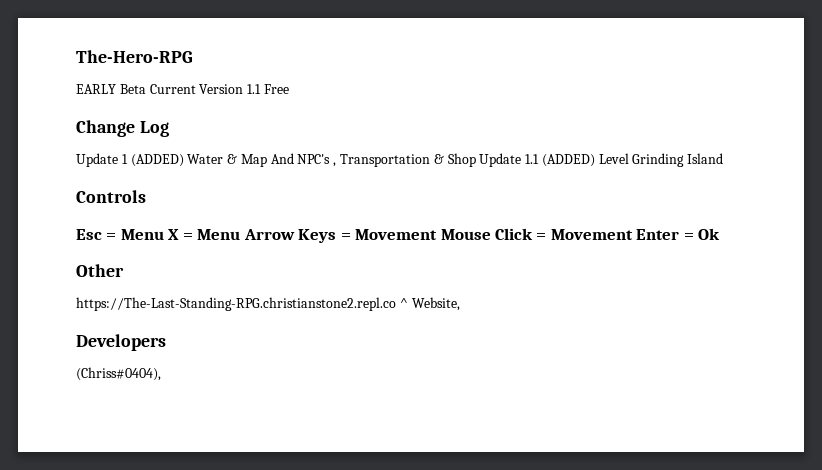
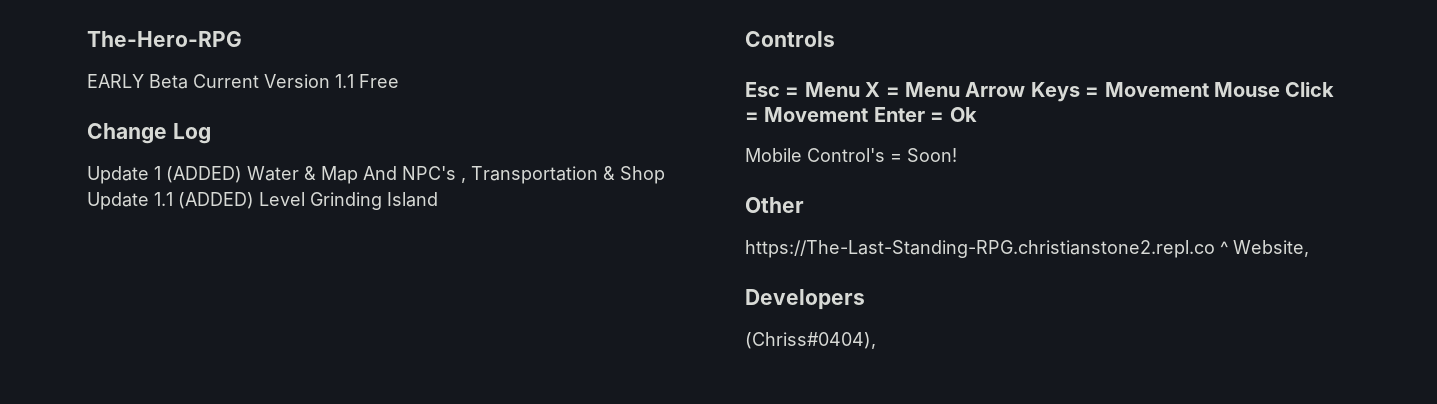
(721, 234) none -> [745,148,957,162] // Mobile Control's = Soon!

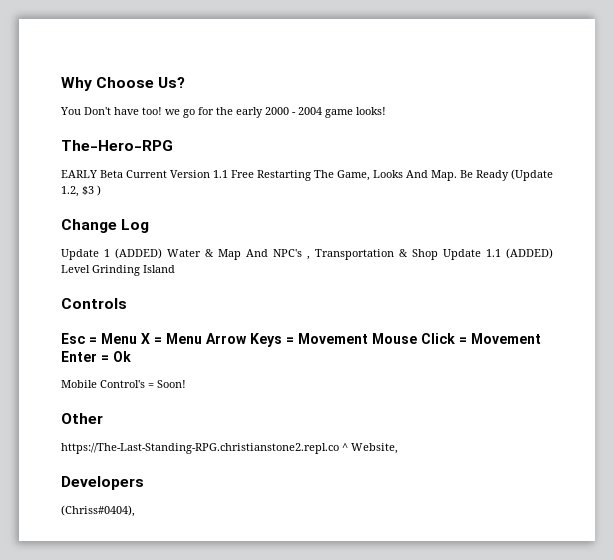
(87, 39) none -> [61,77,186,91] [60,107,386,118] Why Choose Us? // You Don't have too! we go for the early 2000 - 2004 game looks! //
(399, 81) none -> [257,169,553,181] [61,185,101,197] Restarting The Game, Looks And Map. Be Ready (Update 1.2, $3 )

